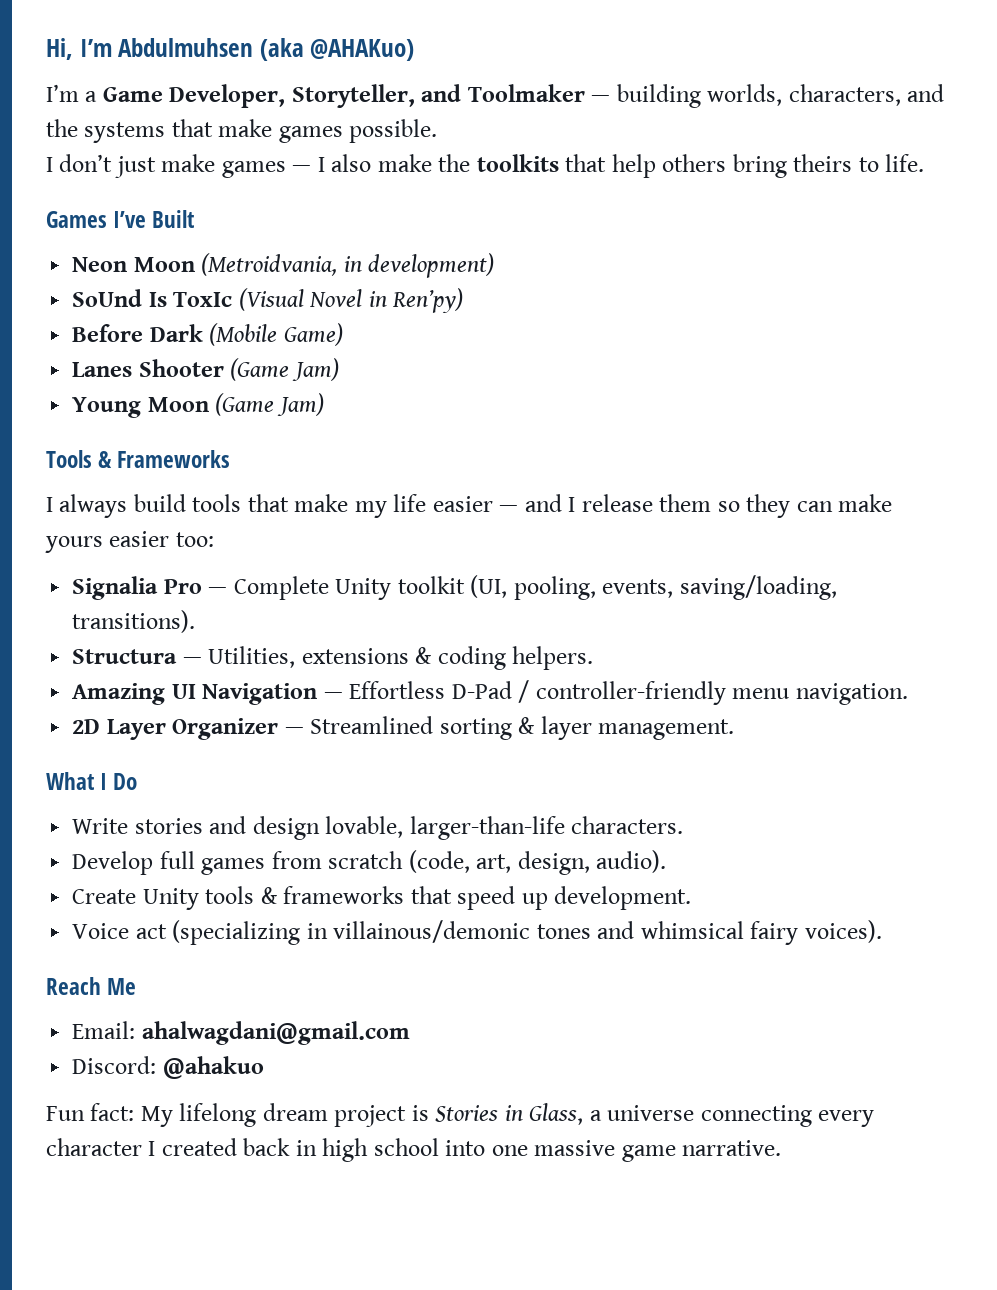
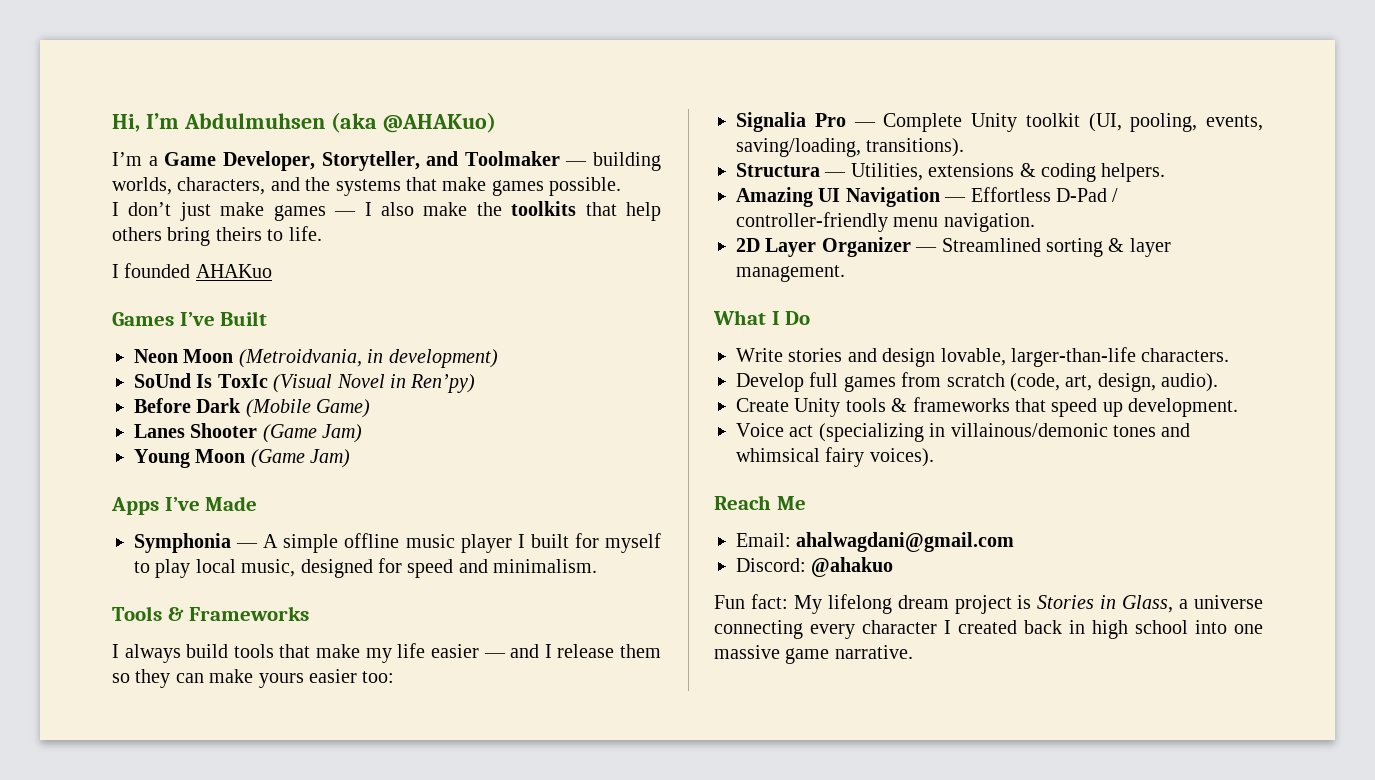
(925, 163) none -> [112,263,272,278] // I founded AHAKuo
(324, 404) none -> [111,496,258,515] [134,533,662,553] [134,558,598,578] // Apps I’ve Made // Symphonia — A simple offline music player I built for myself to play local music, designed for speed and minimalism.

